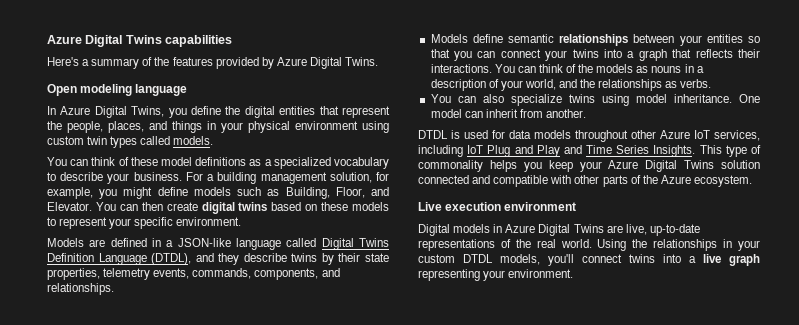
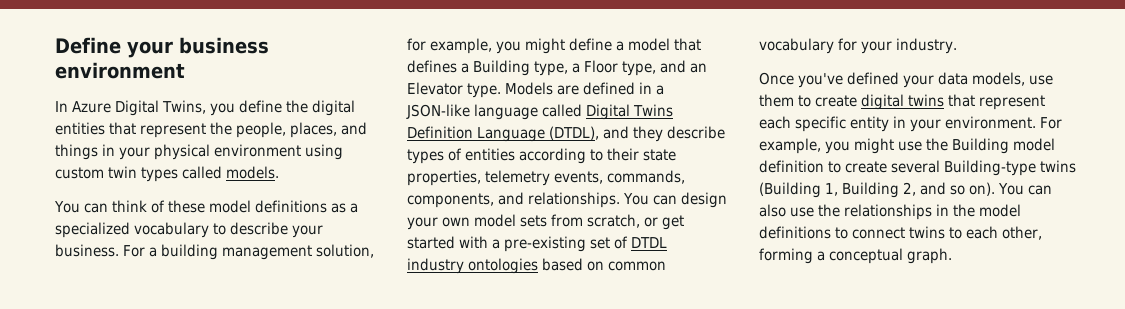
[47,35,233,47] [47,57,379,69] [47,84,188,96] Azure Digital Twins capabilities // Here's a summary of the features provided by Azure Digital Twins. // Open modeling language -> [55,37,269,58] [55,62,185,79] Define your business environment
[193,187,390,199] [47,202,389,214] [47,217,242,229] models such as Building, Floor, and Elevator. You can then create digital twins based on these models to represent your specific environment. // -> [616,38,701,51] [407,60,707,76] [407,82,501,98] a model that defines a Building type, a Floor type, and an Elevator type.
[291,253,334,265] twins by -> [407,148,603,164] types of entities according to
[430,34,760,46] [430,49,760,61] [430,64,704,73] [430,79,712,91] [430,94,760,106] [430,109,587,118] [418,130,760,142] [418,145,761,157] [418,160,760,172] [418,175,752,187] [418,202,577,211] [418,224,700,236] [418,239,760,251] [418,254,760,266] [418,269,574,281] // Models define semantic relationships between your entities so that you can connect your twins into a graph that reflects their interactions. You can think of the models as nouns in a description of your world, and the relationships as verbs. // You can also specialize twins using model inheritance. One model can inherit from another. // DTDL is used for data models throughout other Azure IoT services, including IoT Plug and Play and Time Series Insights. This type of commonality helps you keep your Azure Digital Twins solution connected and compatible with other parts of the Azure ecosystem. // Live execution environment // Digital models in Azure Digital Twins are live, up-to-date representations of the real world. Using the relationships in your custom DTDL models, you'll connect twins into a live graph representing your environment. -> [623,192,727,208] [407,214,684,230] [407,236,667,252] [407,258,666,274] [759,38,957,54] [759,72,1053,88] [759,94,1045,110] [759,116,1062,132] [759,138,1055,154] [759,160,1076,176] [759,182,1052,198] [759,204,1021,220] [759,226,1042,240] [759,248,952,264] You can design your own model sets from scratch, or get started with a pre-existing set of DTDL industry ontologies based on common vocabulary for your industry. // Once you've defined your data models, use them to create digital twins that represent each specific entity in your environment. For example, you might use the Building model definition to create several Building-type twins (Building 1, Building 2, and so on). You can also use the relationships in the model definitions to connect twins to each other, forming a conceptual graph.

